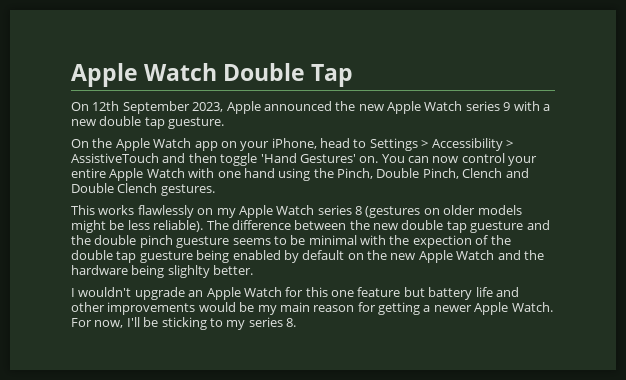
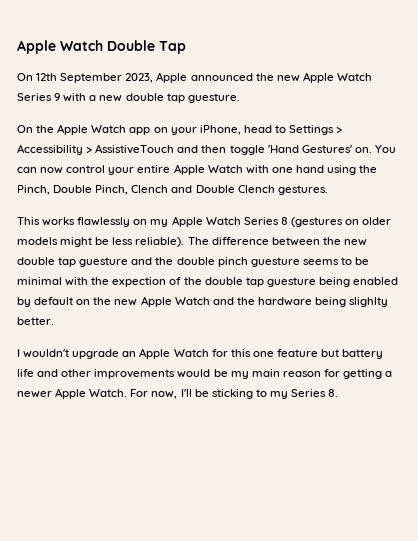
[465,101,500,111] series -> [17,93,52,101] Series
[317,205,352,215] series -> [243,217,279,225] Series
[248,317,283,327] series -> [291,389,327,397] Series

